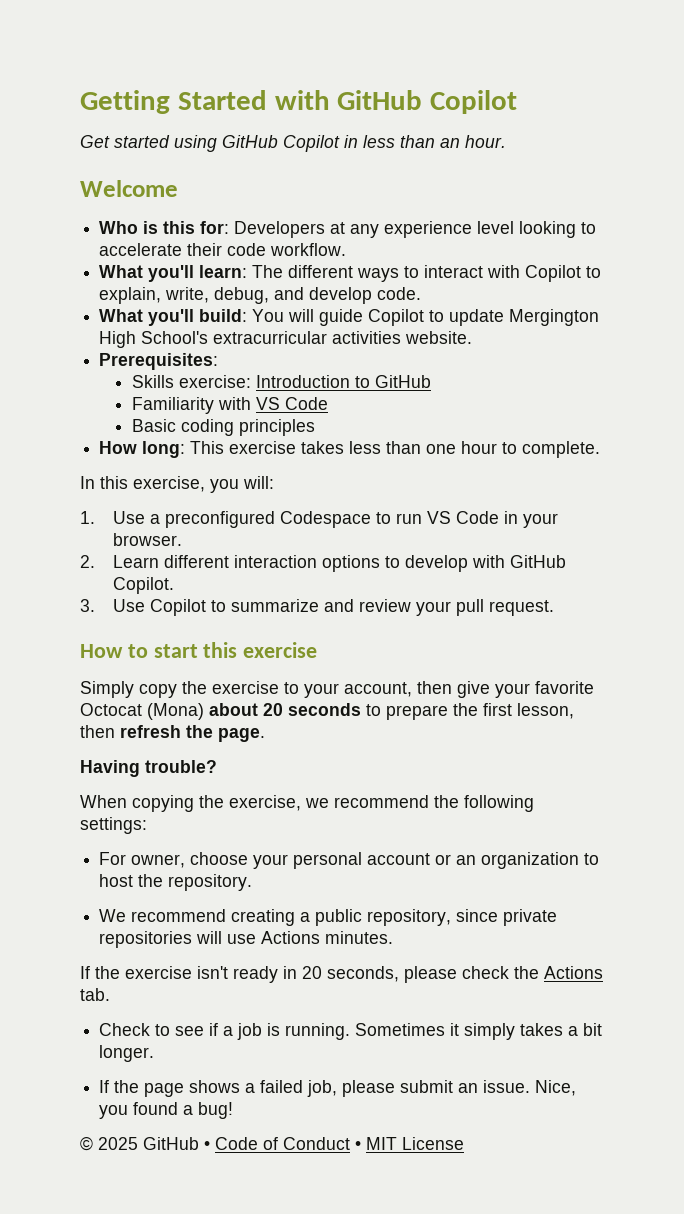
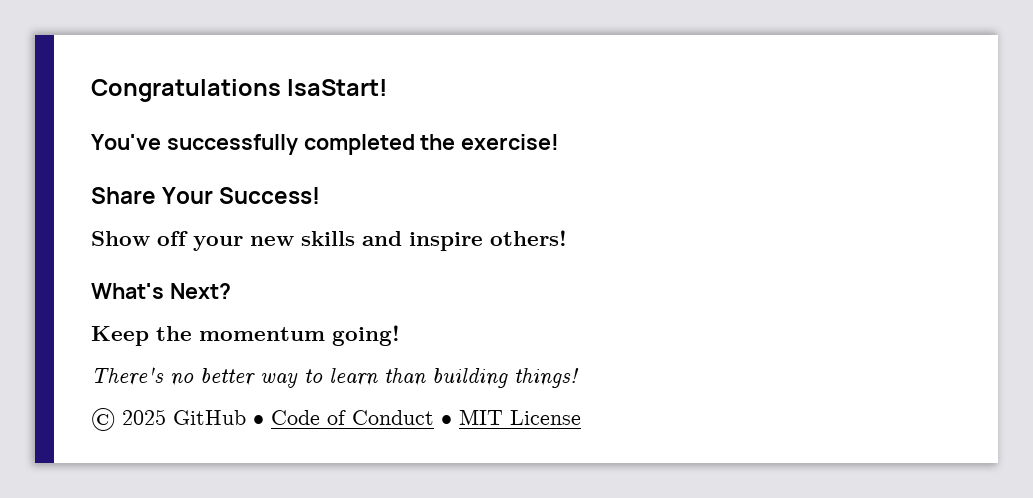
[80,90,518,114] [80,135,506,152] [80,180,178,197] [99,221,597,238] [99,243,347,256] [99,265,602,282] [99,287,422,304] [99,309,600,326] [99,331,473,348] [99,353,219,370] [131,375,431,388] [131,397,328,414] [131,419,315,436] [99,441,601,458] [80,476,274,493] [80,511,558,528] [112,533,182,546] [80,555,566,572] [112,577,174,594] [80,599,554,616] [80,642,318,658] [80,681,594,698] [80,703,574,720] [80,725,265,742] [80,760,217,777] [80,795,534,812] [80,817,147,834] [99,852,600,869] [99,874,253,891] [99,909,558,926] [99,931,394,948] [80,966,603,983] [80,988,110,1001] [99,1023,603,1040] [99,1045,155,1062] [99,1080,577,1097] [99,1102,234,1119] Getting Started with GitHub Copilot // Get started using GitHub Copilot in less than an hour. // Welcome // Who is this for: Developers at any experience level looking to accelerate their code workflow. // What you'll learn: The different ways to interact with Copilot to explain, write, debug, and develop code. // What you'll build: You will guide Copilot to update Mergington High School's extracurricular activities website. // Prerequisites: // Skills exercise: Introduction to GitHub // Familiarity with VS Code // Basic coding principles // How long: This exercise takes less than one hour to complete. // In this exercise, you will: // 1. Use a preconfigured Codespace to run VS Code in your browser. // 2. Learn different interaction options to develop with GitHub Copilot. // 3. Use Copilot to summarize and review your pull request. // How to start this exercise // Simply copy the exercise to your account, then give your favorite Octocat (Mona) about 20 seconds to prepare the first lesson, then refresh the page. // Having trouble? // When copying the exercise, we recommend the following settings: // For owner, choose your personal account or an organization to host the repository. // We recommend creating a public repository, since private repositories will use Actions minutes. // If the exercise isn't ready in 20 seconds, please check the Actions tab. // Check to see if a job is running. Sometimes it simply takes a bit longer. // If the page shows a failed job, please submit an issue. Nice, you found a bug! -> [91,79,388,102] [91,134,560,155] [91,187,321,204] [91,230,567,251] [91,283,231,299] [91,325,400,346] [91,367,579,388] Congratulations IsaStart! // You've successfully completed the exercise! // Share Your Success! // Show off your new skills and inspire others! // What's Next? // Keep the momentum going! // There's no better way to learn than building things!

